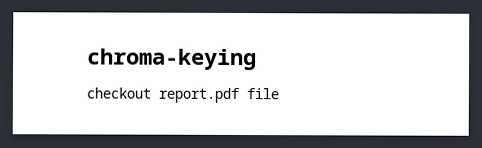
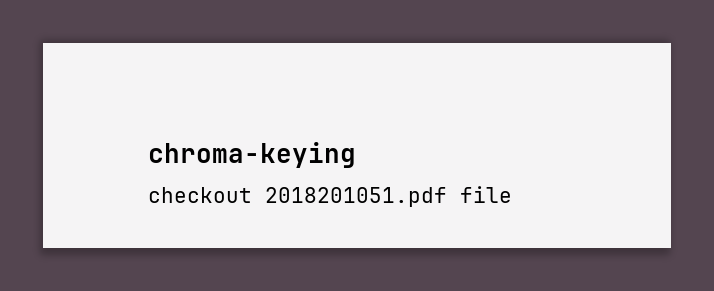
[158,87,239,103] report.pdf -> [265,187,447,207] 2018201051.pdf

